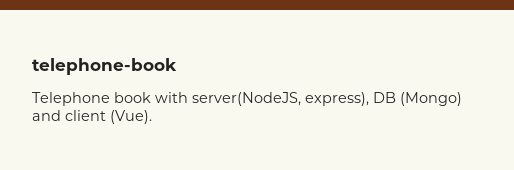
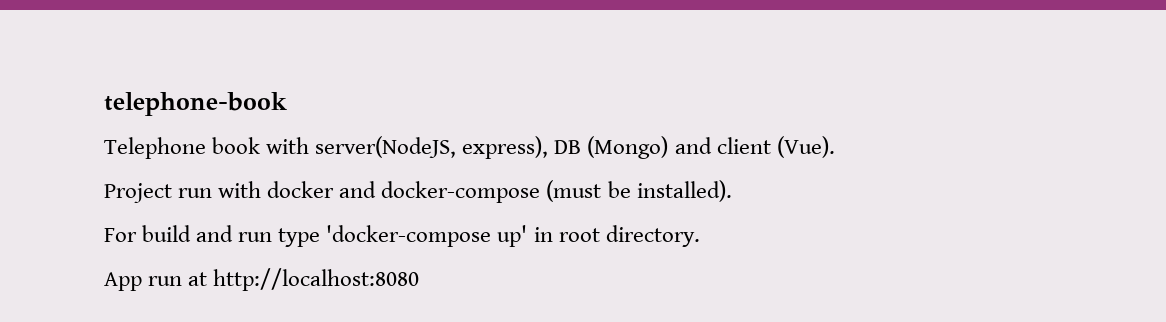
(152, 117) none -> [104,180,732,203] [104,225,700,247] [104,268,420,291] // Project run with docker and docker-compose (must be installed). // For build and run type 'docker-compose up' in root directory. // App run at http://localhost:8080

